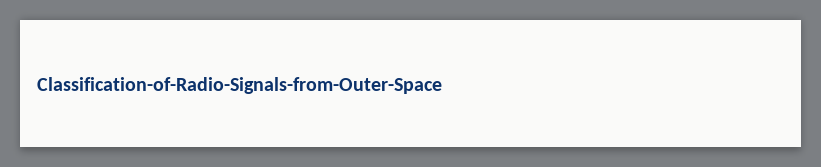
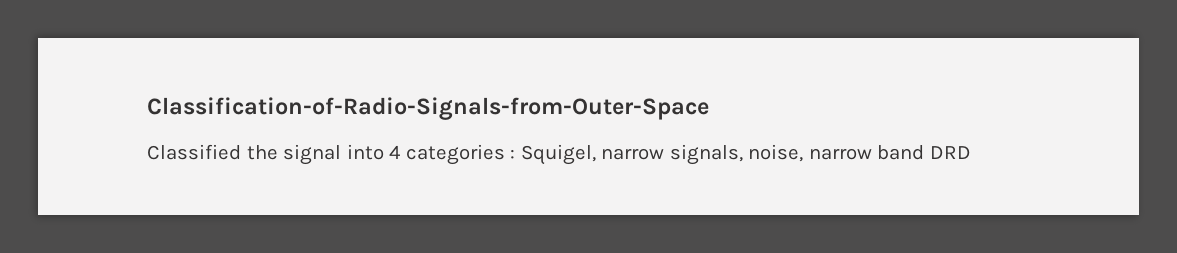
(442, 85) none -> [147,144,971,165] // Classified the signal into 4 categories : Squigel, narrow signals, noise, narrow band DRD

